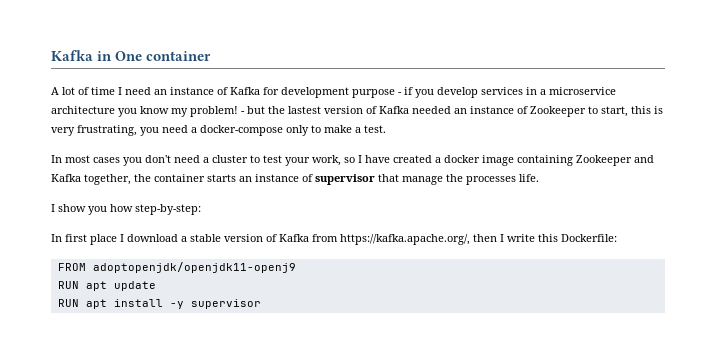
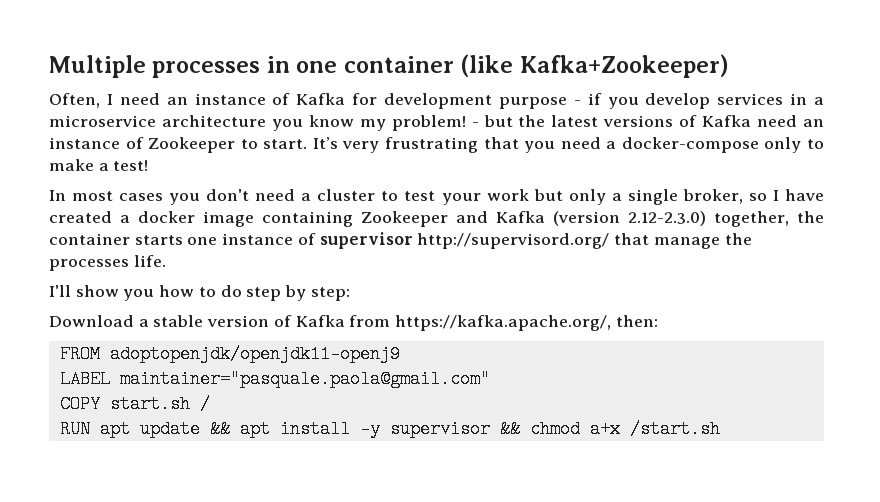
[51,50,212,61] [51,87,115,95] Kafka in One container // A lot of time -> [49,54,729,78] [49,93,100,108] Multiple processes in one container (like Kafka+Zookeeper) // Often,
[288,106,451,114] lastest version of Kafka needed -> [551,115,798,127] latest versions of Kafka need
[601,106,663,117] [51,125,137,136] start, this is very frustrating, -> [263,137,519,153] start. It’s very frustrating that
[364,125,386,133] test. -> [113,160,149,171] test!
[312,155,341,166] work, -> [486,189,743,205] work but only a single broker,
(81, 178) none -> [553,211,706,226] (version 2.12-2.3.0)
[239,176,252,182] an -> [187,237,218,245] one
(375, 179) none -> [417,233,610,249] http://supervisord.org/
[51,204,55,212] I -> [49,285,71,297] I'll
[135,204,201,215] [51,234,178,245] step-by-step: // In first place I download -> [198,285,350,301] [49,315,134,327] to do step by step: // Download
[473,234,617,242] [57,262,296,273] then I write this Dockerfile: // FROM adoptopenjdk/openjdk11-openj9 -> [615,315,658,327] [59,345,400,363] [59,370,490,388] [59,395,210,413] then: // FROM adoptopenjdk/openjdk11-openj9 // LABEL maintainer="pasquale.paola@gmail.com" // COPY start.sh /
[57,299,79,307] // RUN -> [209,420,230,438] &&
(261, 304) none -> [499,420,720,438] && chmod a+x /start.sh

